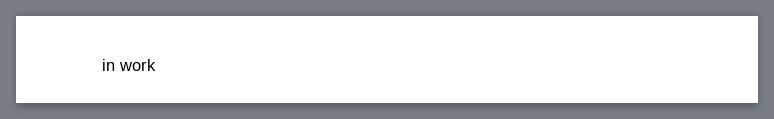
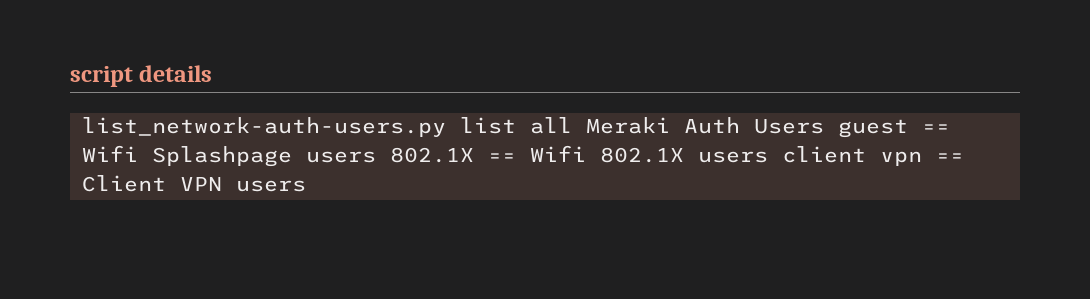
[102,59,156,71] in work -> [70,65,213,87] [82,117,951,138] [82,145,965,167] [82,175,307,192] script details // list_network-auth-users.py list all Meraki Auth Users guest == Wifi Splashpage users 802.1X == Wifi 802.1X users client vpn == Client VPN users

